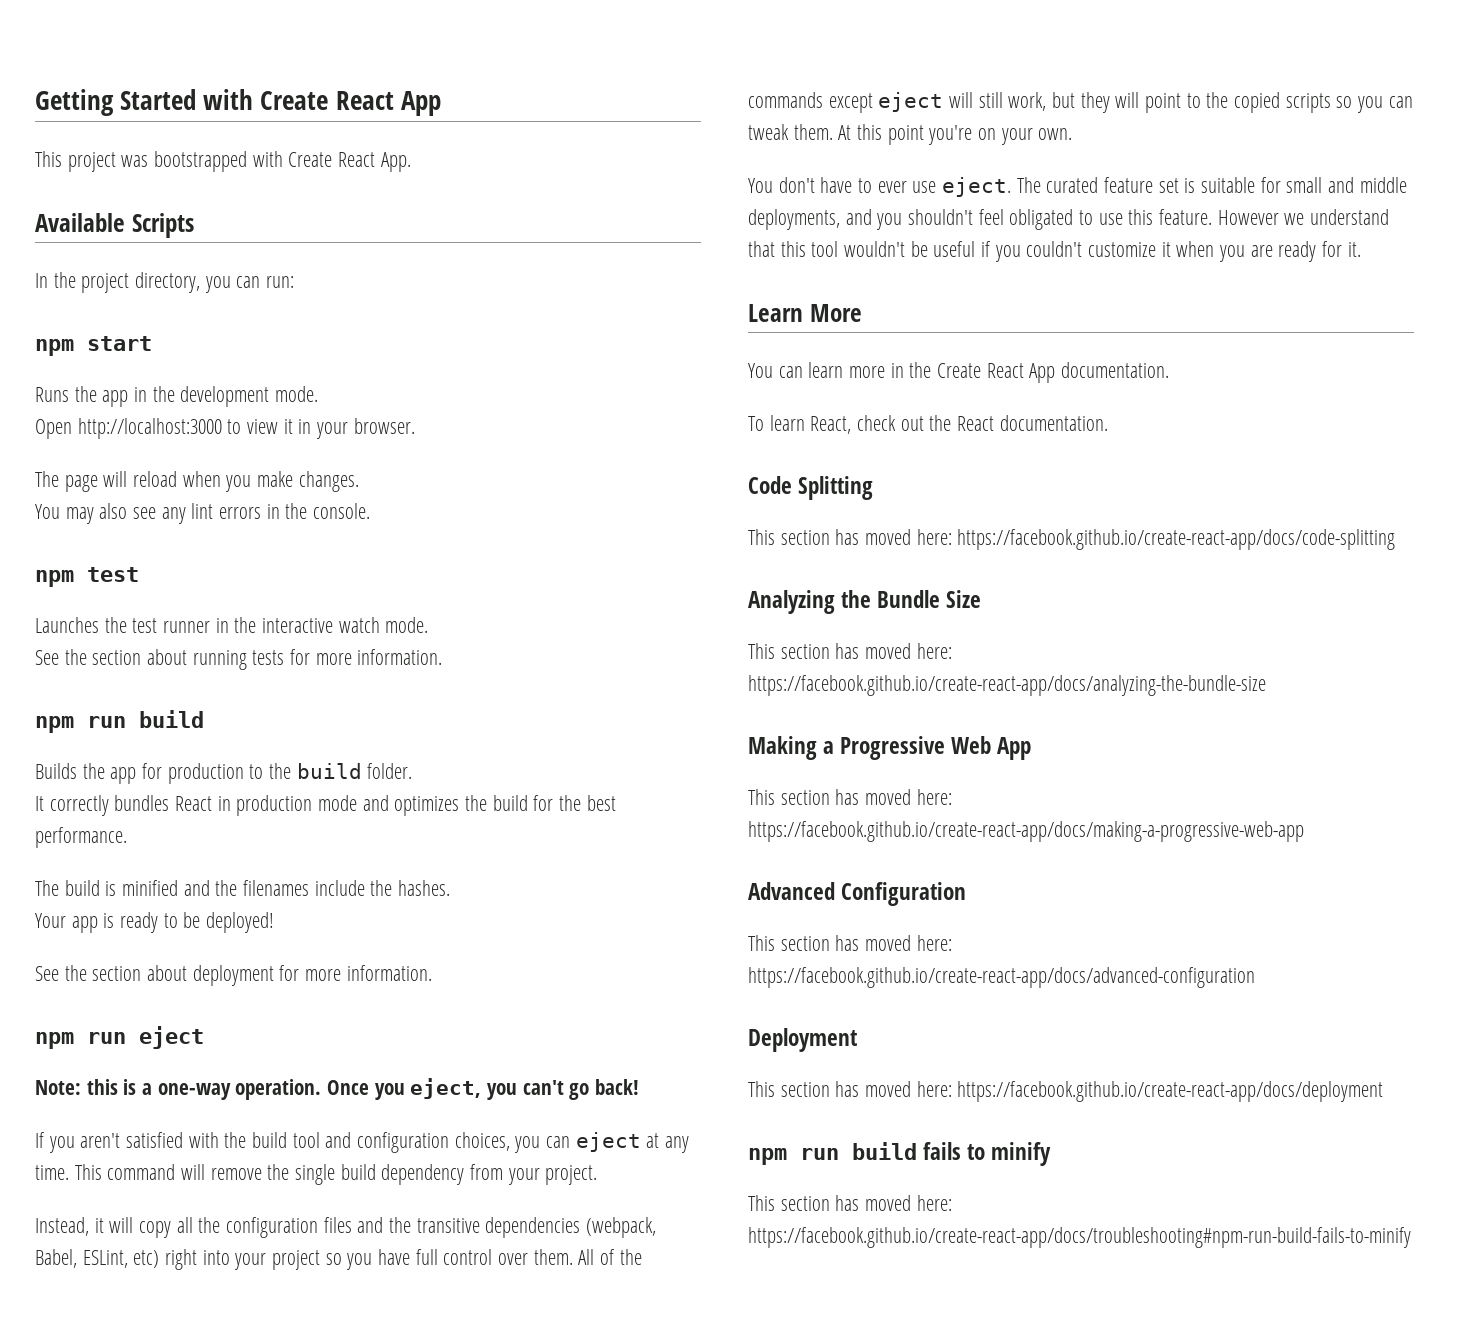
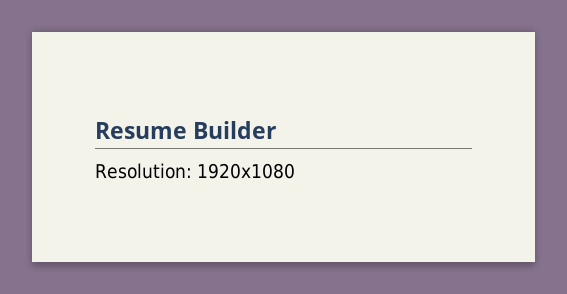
[35,89,441,116] [35,151,411,172] [35,213,194,238] [35,272,295,293] [35,336,152,356] [35,386,319,407] [35,418,415,439] [35,471,359,492] [35,503,371,524] [35,567,139,587] [35,617,429,633] [35,649,443,670] [35,710,204,733] [35,763,413,784] [35,795,616,816] [35,827,127,848] [35,880,451,896] [35,912,275,933] [35,965,432,986] [35,1026,204,1049] [35,1078,640,1100] [35,1132,690,1153] [35,1164,598,1185] [35,1217,657,1238] [35,1249,642,1270] [748,92,1413,113] [748,124,1073,145] [748,177,1407,197] [748,209,1390,230] [748,241,1361,262] [748,304,862,322] [748,362,1170,383] [748,415,1108,434] [748,476,874,500] [748,529,1396,550] [748,590,982,614] [748,643,952,659] [748,675,1266,696] [748,736,1032,760] [748,789,952,805] [748,821,1304,842] [748,882,967,906] [748,935,952,951] [748,967,1255,988] [748,1028,857,1052] [748,1081,1384,1102] [748,1142,1052,1166] [748,1195,952,1211] [748,1227,1411,1248] Getting Started with Create React App // This project was bootstrapped with Create React App. // Available Scripts // In the project directory, you can run: // npm start // Runs the app in the development mode. // Open http://localhost:3000 to view it in your browser. // The page will reload when you make changes. // You may also see any lint errors in the console. // npm test // Launches the test runner in the interactive watch mode. // See the section about running tests for more information. // npm run build // Builds the app for production to the build folder. // It correctly bundles React in production mode and optimizes the build for the best performance. // The build is minified and the filenames include the hashes. // Your app is ready to be deployed! // See the section about deployment for more information. // npm run eject // Note: this is a one-way operation. Once you eject, you can't go back! // If you aren't satisfied with the build tool and configuration choices, you can eject at any time. This command will remove the single build dependency from your project. // Instead, it will copy all the configuration files and the transitive dependencies (webpack, Babel, ESLint, etc) right into your project so you have full control over them. All of the commands except eject will still work, but they will point to the copied scripts so you can tweak them. At this point you're on your own. // You don't have to ever use eject. The curated feature set is suitable for small and middle deployments, and you shouldn't feel obligated to use this feature. However we understand that this tool wouldn't be useful if you couldn't customize it when you are ready for it. // Learn More // You can learn more in the Create React App documentation. // To learn React, check out the React documentation. // Code Splitting // This section has moved here: https://facebook.github.io/create-react-app/docs/code-splitting // Analyzing the Bundle Size // This section has moved here: https://facebook.github.io/create-react-app/docs/analyzing-the-bundle-size // Making a Progressive Web App // This section has moved here: https://facebook.github.io/create-react-app/docs/making-a-progressive-web-app // Advanced Configuration // This section has moved here: https://facebook.github.io/create-react-app/docs/advanced-configuration // Deployment // This section has moved here: https://facebook.github.io/create-react-app/docs/deployment // npm run build fails to minify // This section has moved here: https://facebook.github.io/create-react-app/docs/troubleshooting#npm-run-build-fails-to-minify -> [95,121,277,139] [95,163,296,179] Resume Builder // Resolution: 1920x1080

